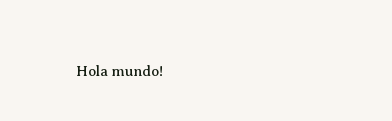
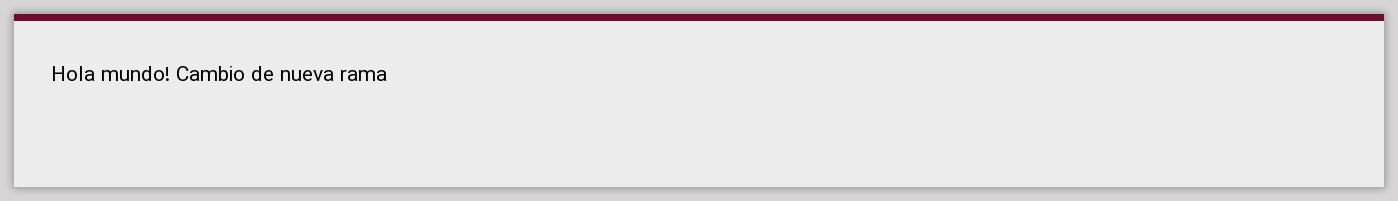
(163, 70) none -> [176,66,387,81] Cambio de nueva rama

